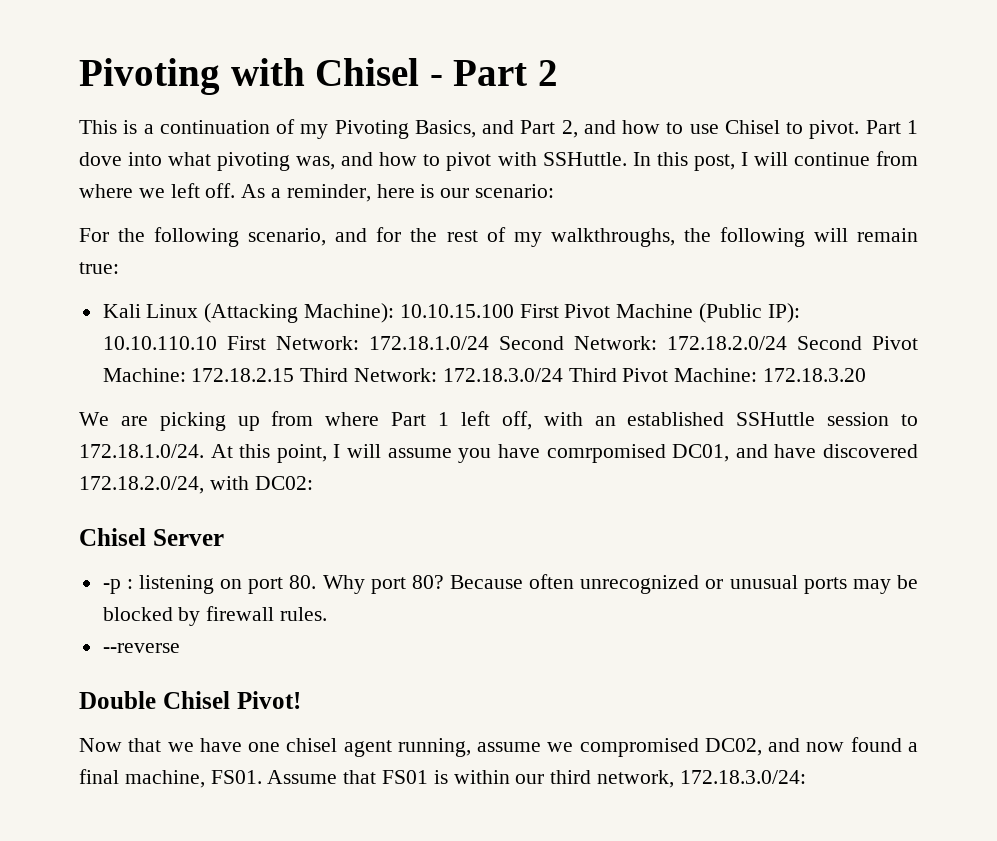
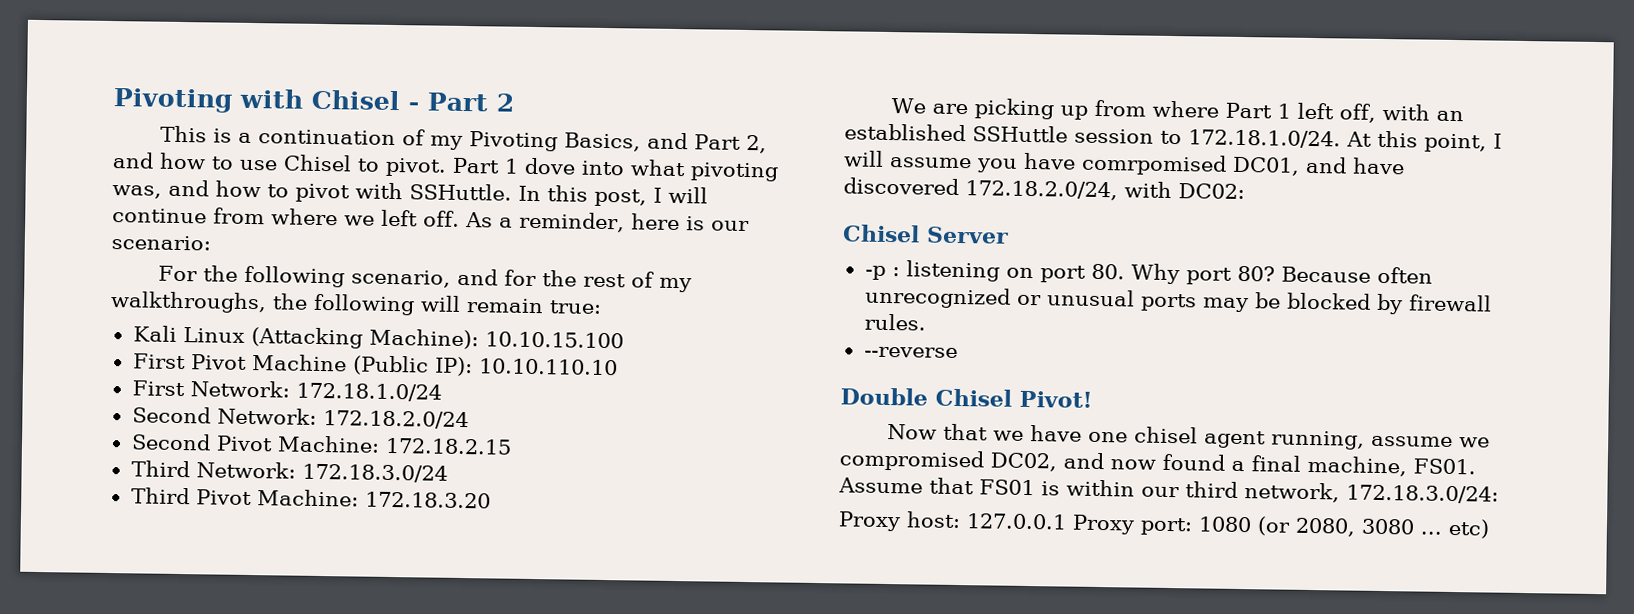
(514, 311) none -> (624, 340) //
(217, 343) none -> (618, 367) //
(489, 343) none -> (442, 392) //
(787, 343) none -> (469, 420) //
(295, 375) none -> (512, 446) //
(563, 375) none -> (448, 473) //
(806, 777) none -> [838,511,1490,539] // Proxy host: 127.0.0.1 Proxy port: 1080 (or 2080, 3080 ... etc)

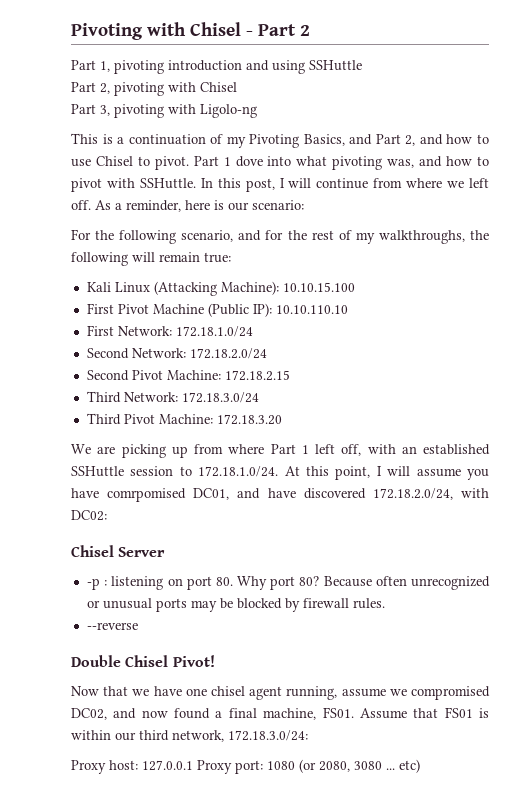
(514, 102) none -> [71,60,362,74] [71,82,237,96] [71,104,257,118] // Part 1, pivoting introduction and using SSHuttle // Part 2, pivoting with Chisel // Part 3, pivoting with Ligolo-ng

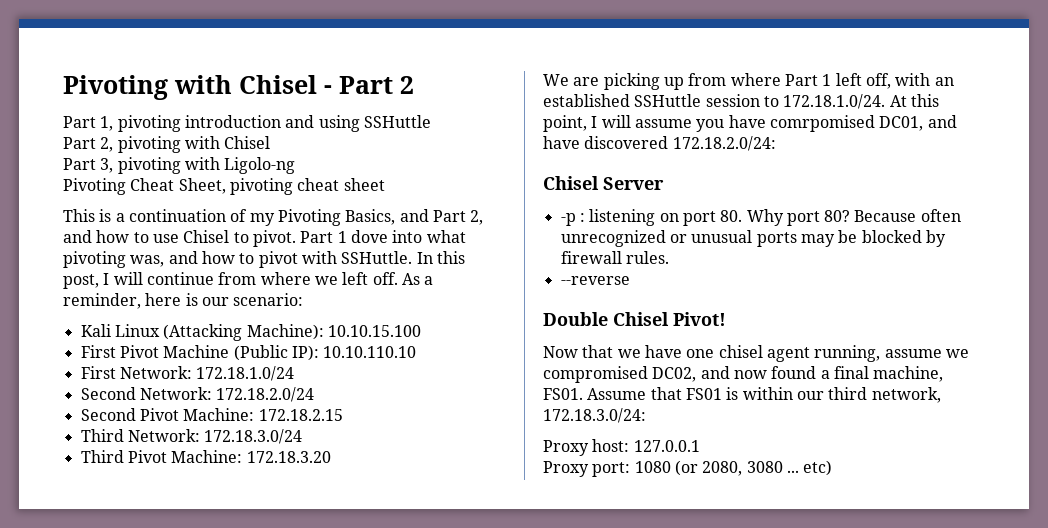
(257, 111) none -> [63,178,385,195] // Pivoting Cheat Sheet, pivoting cheat sheet
[71,229,489,244] [71,252,231,266] // For the following scenario, and for the rest of my walkthroughs, the following will remain true: -> (304, 299) none
[372,488,489,500] [71,510,107,521] 172.18.2.0/24, with DC02: -> [672,136,776,151] 172.18.2.0/24:
(193, 765) none -> (700, 446) //

